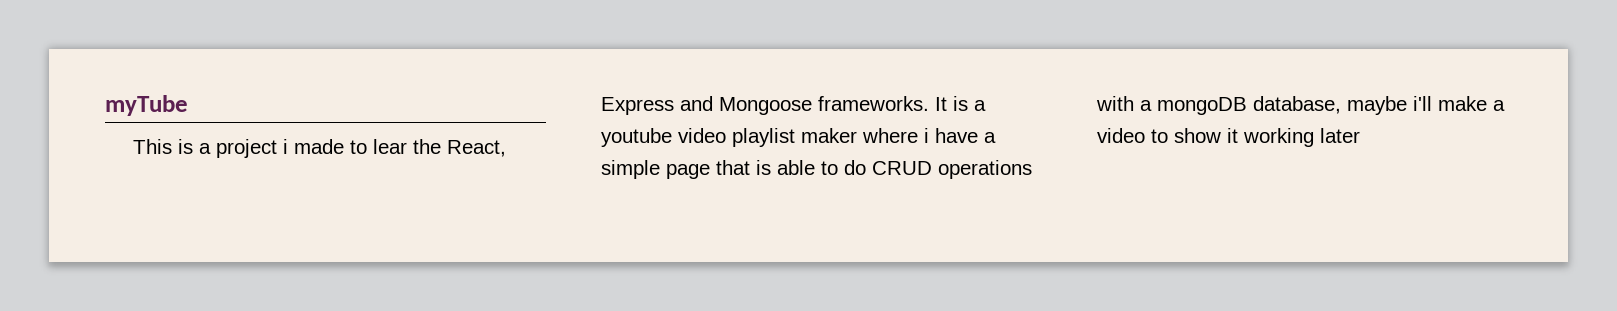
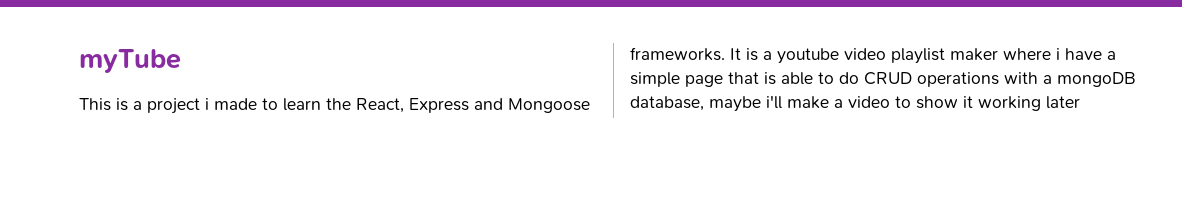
[373,139,408,154] lear -> [283,98,321,111] learn

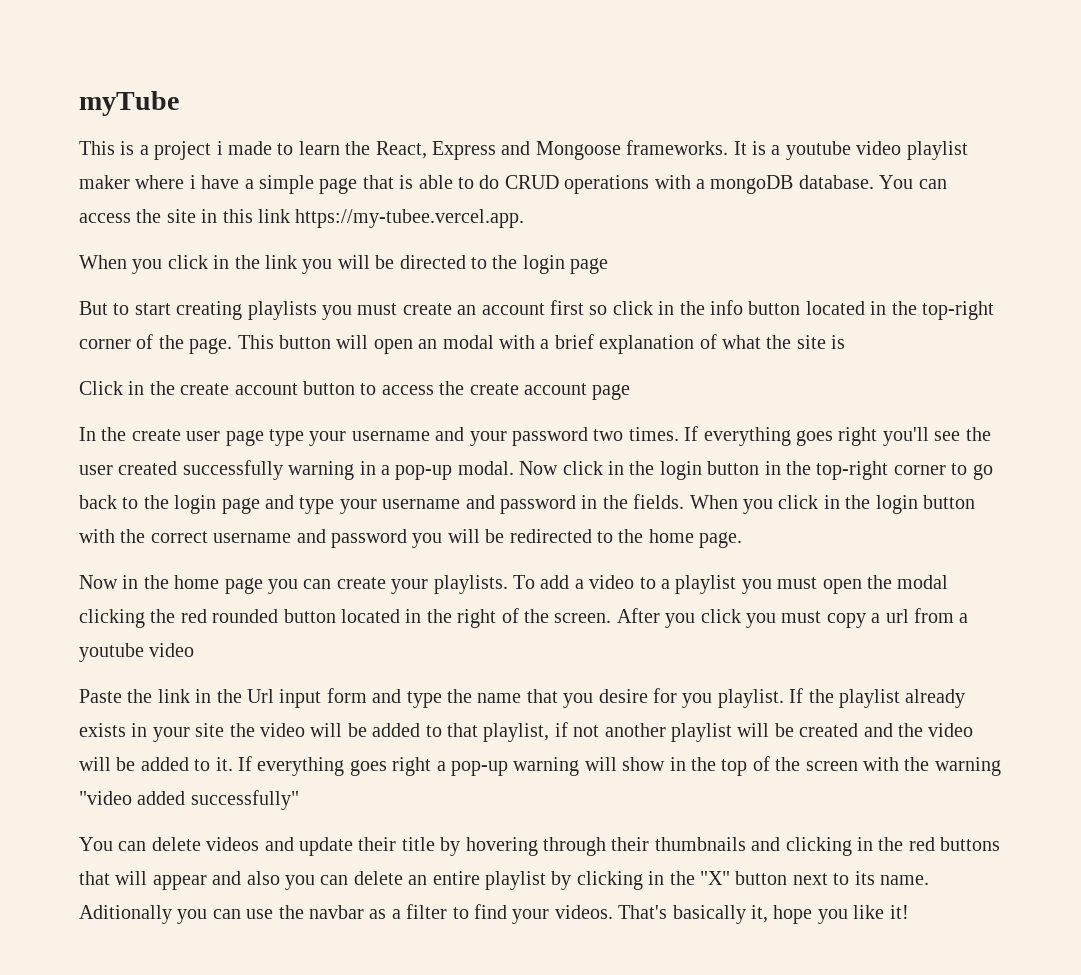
[630,95,1080,112] database, maybe i'll make a video to show it working later -> [798,175,947,189] [79,209,525,228] [79,255,609,274] [79,300,994,320] [79,334,846,354] [79,381,631,400] [79,426,991,446] [79,460,993,480] [79,494,975,514] [79,529,743,548] [79,575,949,594] [79,608,969,628] [79,643,195,662] [79,688,966,708] [79,722,974,742] [79,756,1001,776] [79,790,299,810] [79,837,1001,856] [79,871,929,890] [79,904,909,924] database. You can access the site in this link https://my-tubee.vercel.app. // When you click in the link you will be directed to the login page // But to start creating playlists you must create an account first so click in the info button located in the top-right corner of the page. This button will open an modal with a brief explanation of what the site is // Click in the create account button to access the create account page // In the create user page type your username and your password two times. If everything goes right you'll see the user created successfully warning in a pop-up modal. Now click in the login button in the top-right corner to go back to the login page and type your username and password in the fields. When you click in the login button with the correct username and password you will be redirected to the home page. // Now in the home page you can create your playlists. To add a video to a playlist you must open the modal clicking the red rounded button located in the right of the screen. After you click you must copy a url from a youtube video // Paste the link in the Url input form and type the name that you desire for you playlist. If the playlist already exists in your site the video will be added to that playlist, if not another playlist will be created and the video will be added to it. If everything goes right a pop-up warning will show in the top of the screen with the warning "video added successfully" // You can delete videos and update their title by hovering through their thumbnails and clicking in the red buttons that will appear and also you can delete an entire playlist by clicking in the "X" button next to its name. Aditionally you can use the navbar as a filter to find your videos. That's basically it, hope you like it!

